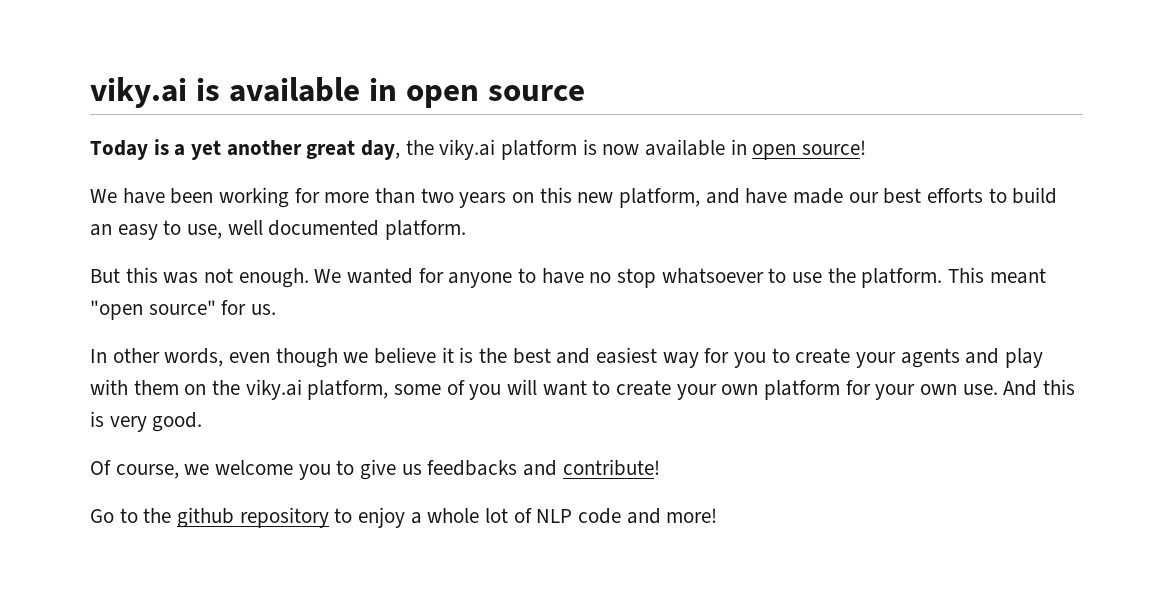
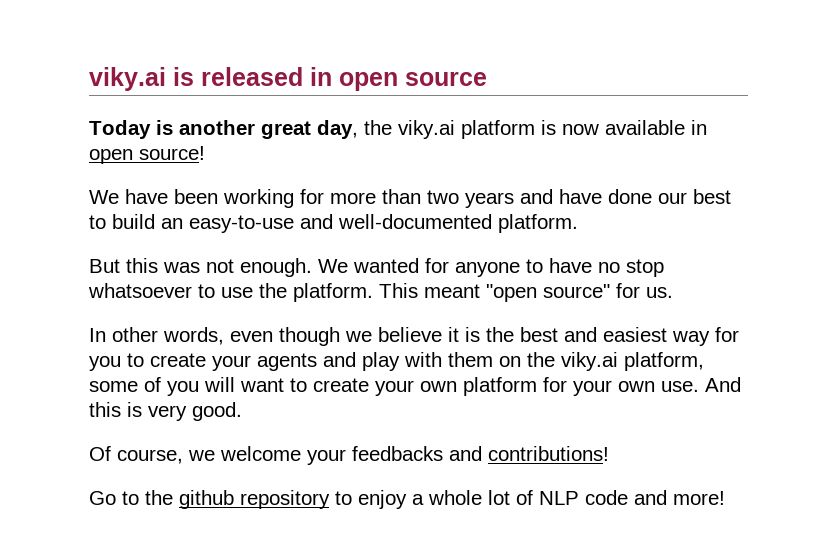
[228,77,360,102] available -> [201,67,303,86] released
[174,140,222,160] a yet -> (173, 127) none
[512,187,701,208] on this new platform, -> (514, 200) none
[793,188,844,204] made -> [608,189,652,204] done
[927,188,984,203] efforts -> (731, 196) none
[117,220,380,240] easy to use, well documented -> [189,214,492,233] easy-to-use and well-documented
[298,459,422,480] you to give us -> [307,449,346,465] your
[562,459,660,476] contribute! -> [488,446,609,461] contributions!

